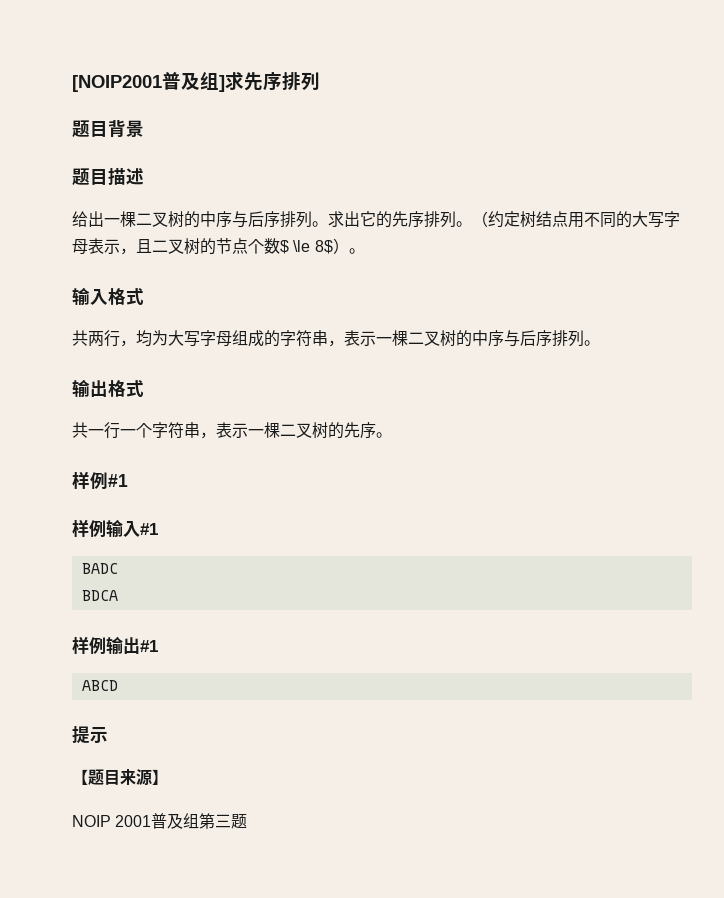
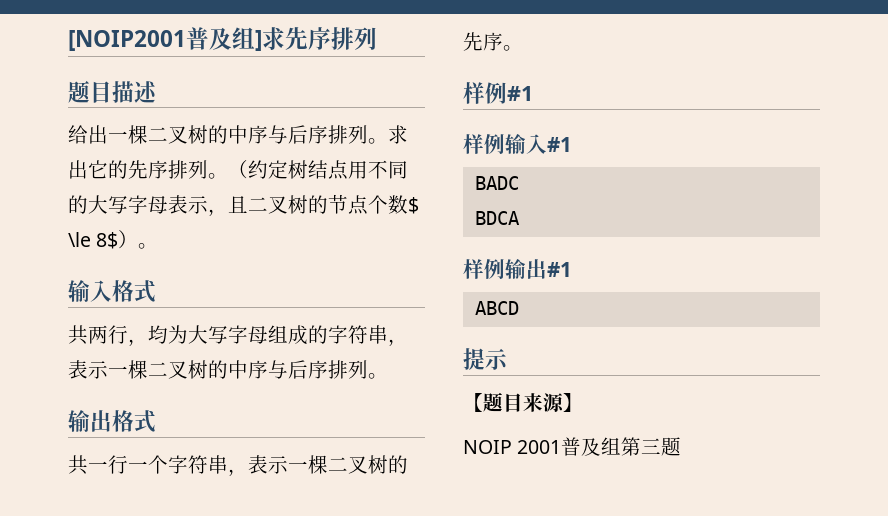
[72,120,144,138] // 题目背景 -> (377, 38) none

